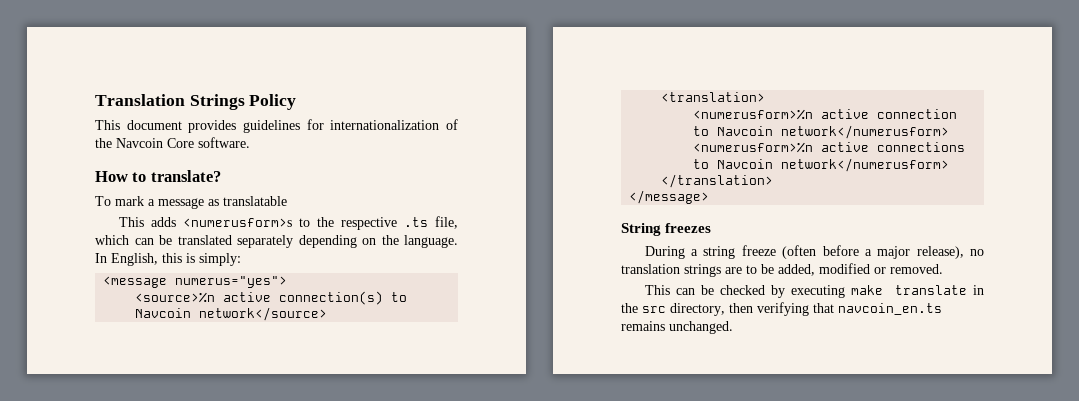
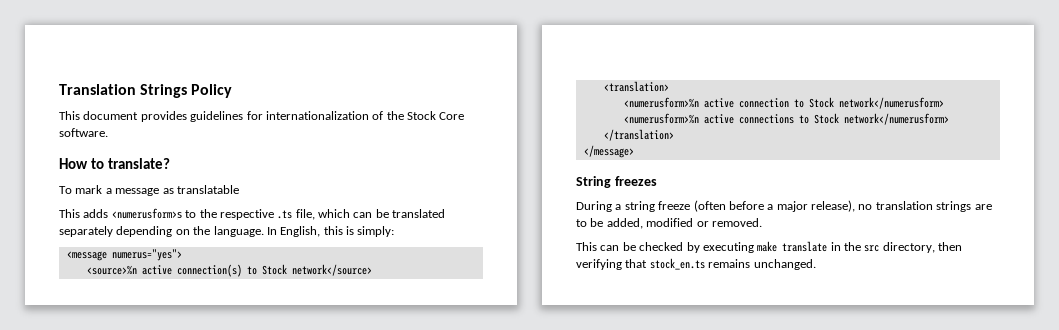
[116,138,163,148] Navcoin -> [407,111,436,120] Stock
[135,308,192,318] Navcoin -> [261,264,287,275] Stock
[717,126,774,136] Navcoin -> [808,97,834,108] Stock
[717,159,774,169] Navcoin -> [813,113,839,124] Stock
[838,303,942,315] navcoin_en.ts -> [649,258,705,270] stock_en.ts

